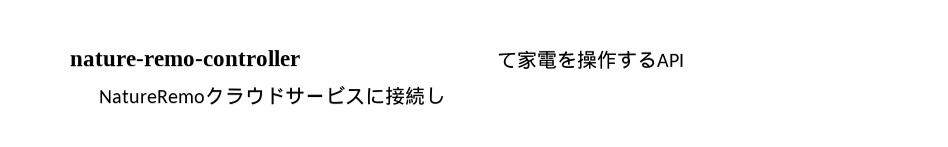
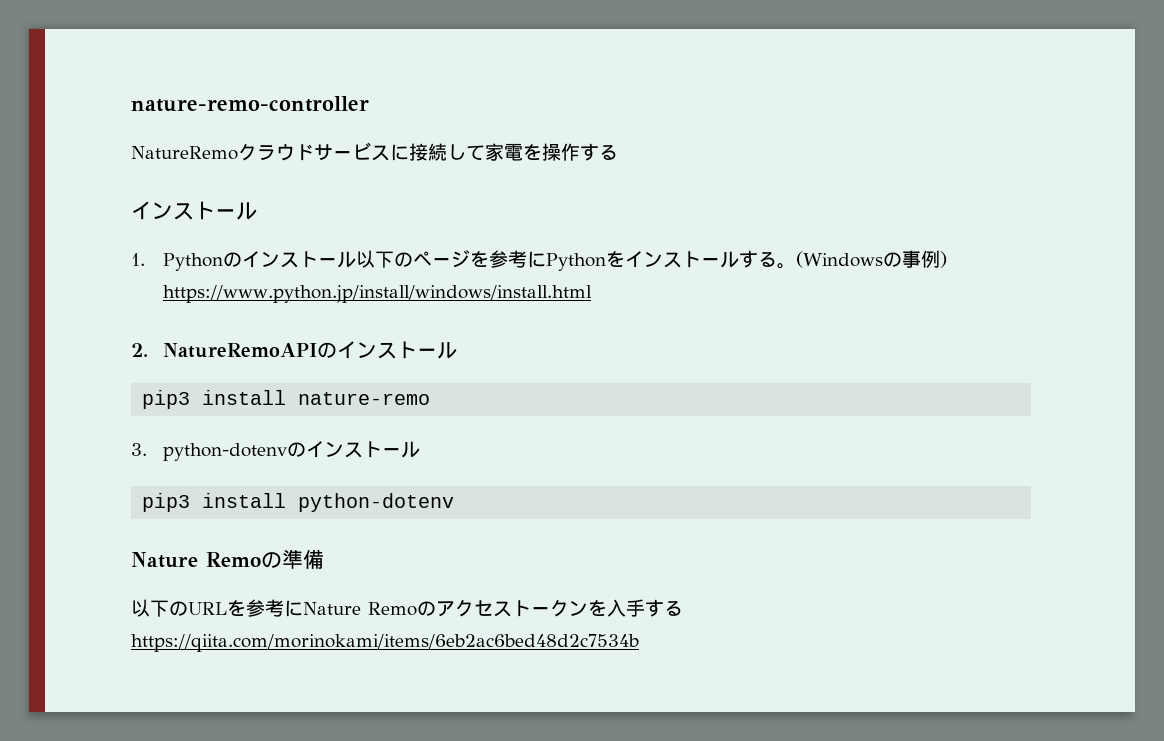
[656,53,684,67] API -> [131,201,257,220] [131,250,947,271] [162,285,592,303] [131,341,457,359] [142,390,431,409] [131,441,420,461] [142,493,455,512] [131,549,324,569] [131,599,683,617] [131,634,639,652] // インストール // 1. Pythonのインストール以下のページを参考にPythonをインストールする。(Windowsの事例) https://www.python.jp/install/windows/install.html // 2. NatureRemoAPIのインストール // pip3 install nature-remo // 3. python-dotenvのインストール // pip3 install python-dotenv // Nature Remoの準備 // 以下のURLを参考にNature Remoのアクセストークンを入手するhttps://qiita.com/morinokami/items/6eb2ac6bed48d2c7534b

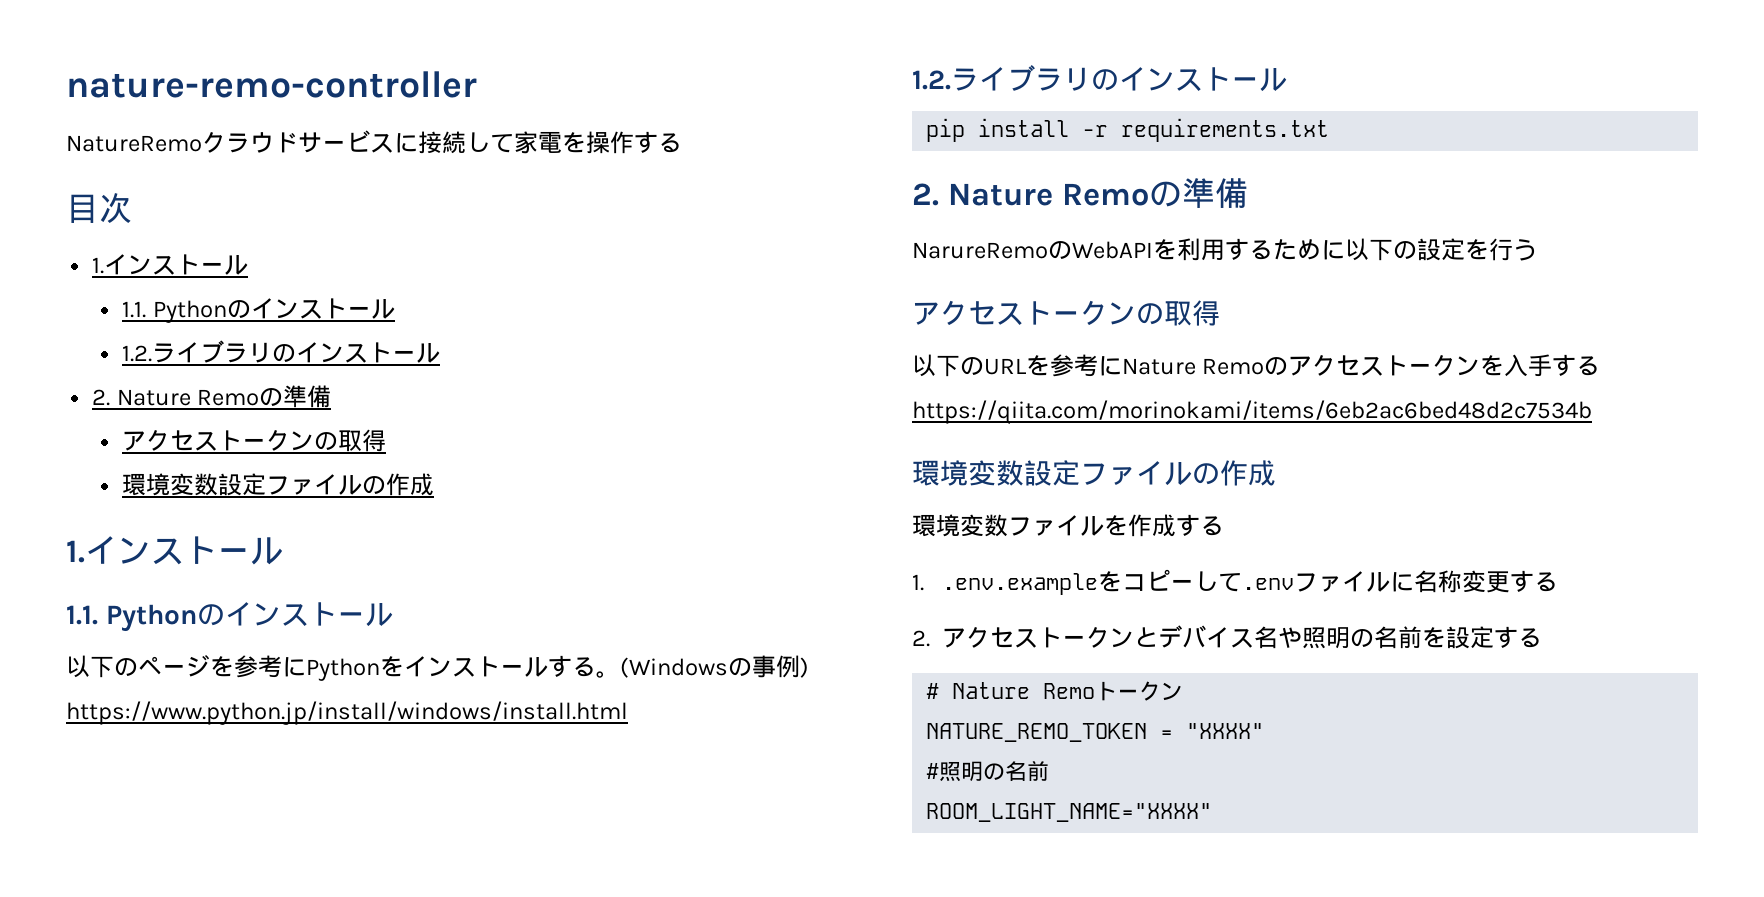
[131,201,257,220] [131,251,356,271] インストール // 1. Pythonのインストール -> [66,193,132,223] [92,254,249,275] [122,298,395,323] [122,340,441,363] [92,385,332,408] [122,429,387,452] [122,473,435,496] [66,536,283,565] [66,602,393,632] 目次 // 1.インストール // 1.1. Pythonのインストール // 1.2.ライブラリのインストール // 2. Nature Remoの準備 // アクセストークンの取得 // 環境変数設定ファイルの作成 // 1.インストール // 1.1. Pythonのインストール //
[131,341,457,359] [142,390,431,409] [131,441,420,461] [142,493,455,512] [131,549,324,569] 2. NatureRemoAPIのインストール // pip3 install nature-remo // 3. python-dotenvのインストール // pip3 install python-dotenv // Nature Remoの準備 -> [912,65,1287,92] [926,118,1330,142] [912,178,1248,208] [912,238,1537,261] [912,300,1220,326] 1.2.ライブラリのインストール // pip install -r requirements.txt // 2. Nature Remoの準備 // NarureRemoのWebAPIを利用するために以下の設定を行う // アクセストークンの取得
(639, 643) none -> [912,460,1276,486] [912,514,1224,537] [912,569,1559,595] [912,625,1543,649] [926,681,1184,701] [926,723,1265,742] [926,760,1050,782] [926,803,1213,822] // 環境変数設定ファイルの作成 // 環境変数ファイルを作成する // 1. .env.exampleをコピーして.envファイルに名称変更する // 2.アクセストークンとデバイス名や照明の名前を設定する // # Nature Remoトークン // NATURE_REMO_TOKEN = "XXXX" // #照明の名前 // ROOM_LIGHT_NAME="XXXX"

